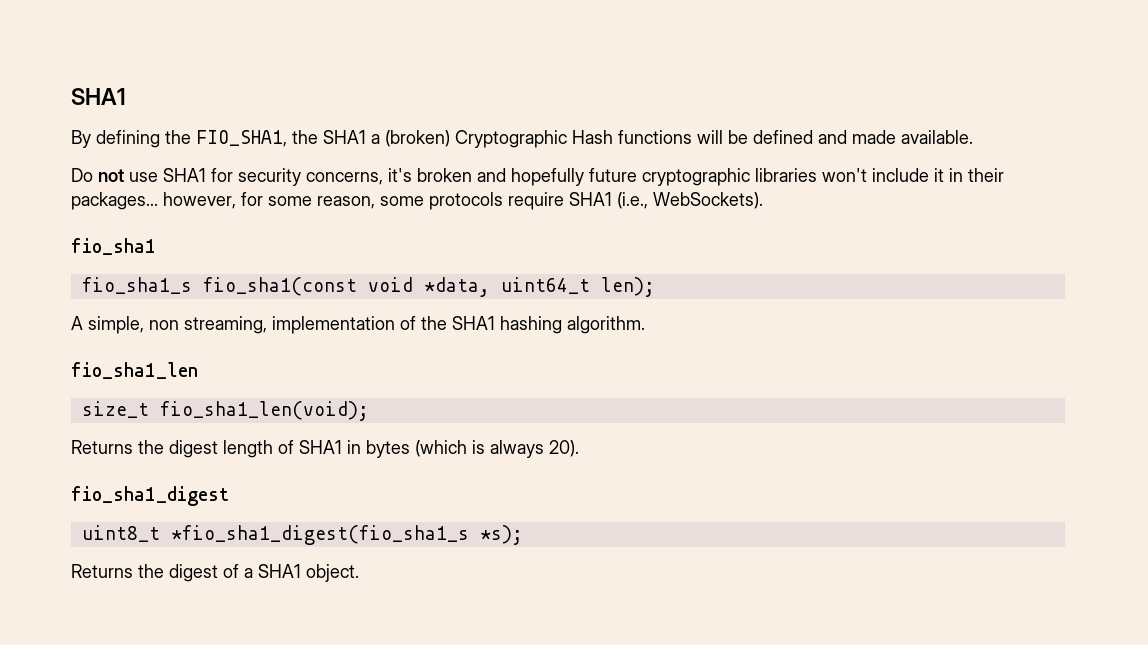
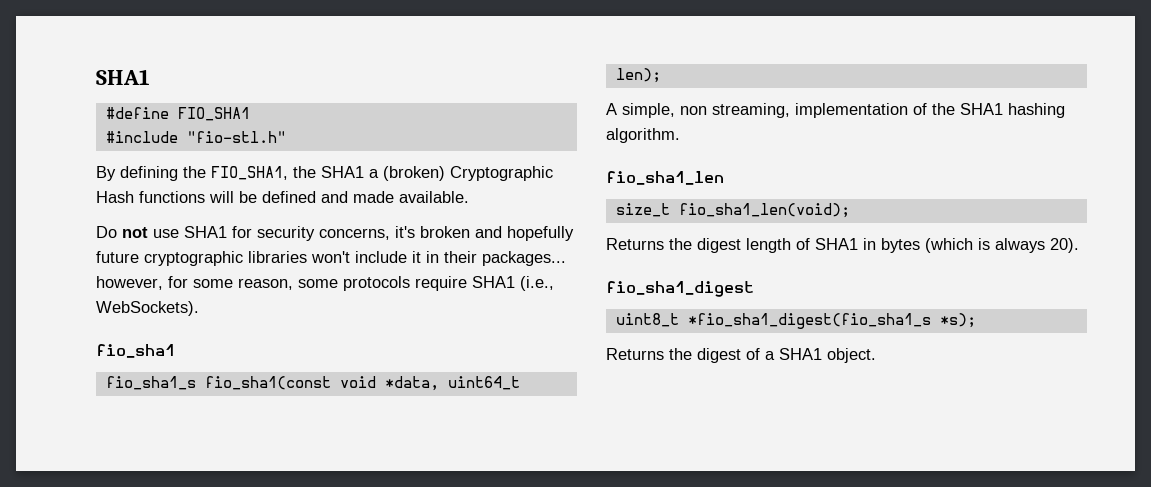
[71,88,126,105] SHA1 -> [96,69,150,85] [105,107,250,121] [105,131,286,143] SHA1 // #define FIO_SHA1 // #include "fio-stl.h"

